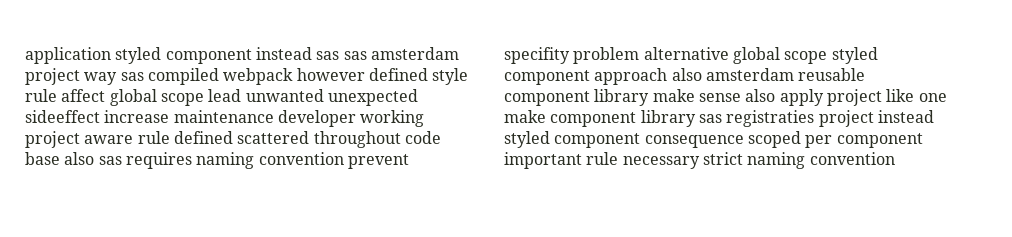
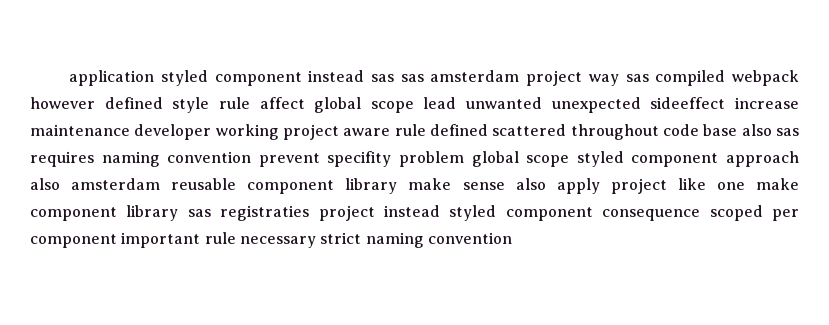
[643,47,729,60] alternative -> (465, 159) none

